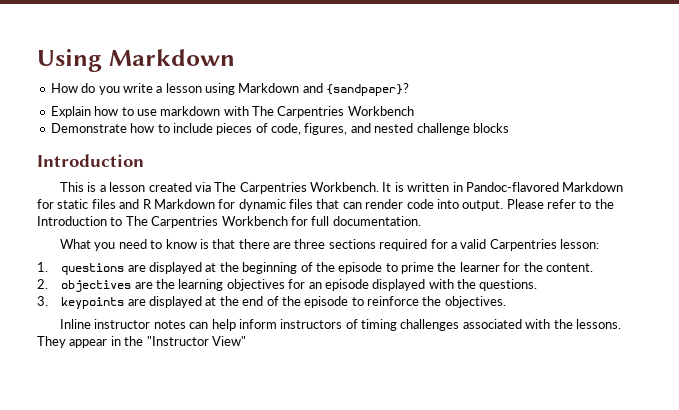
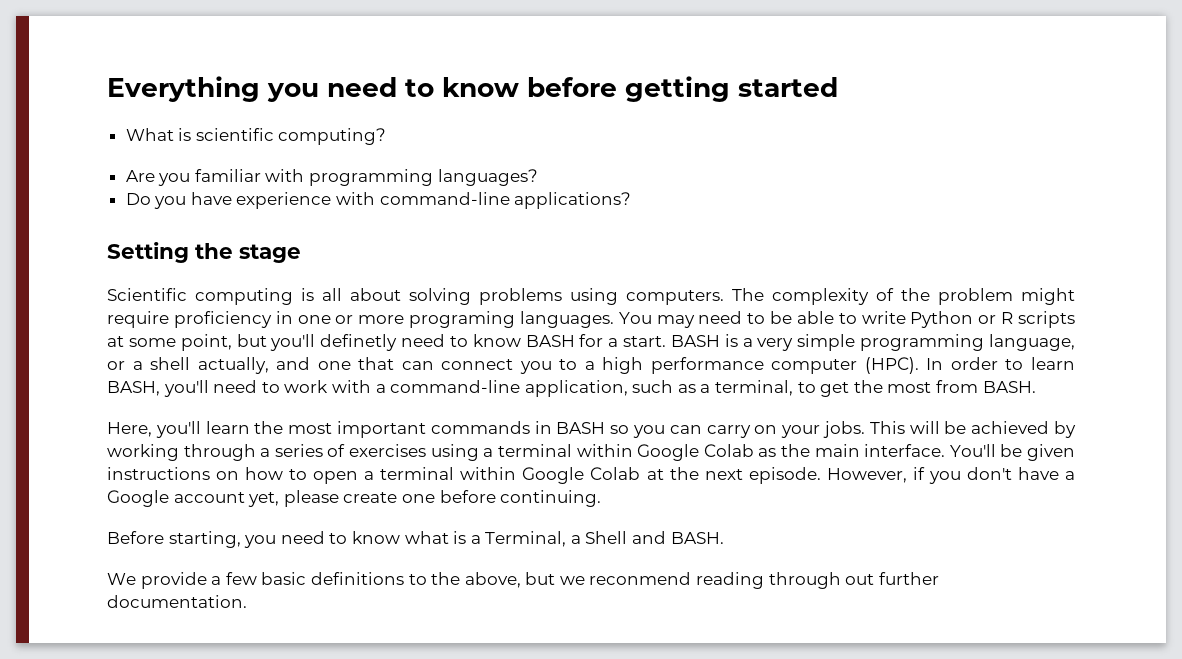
[37,49,235,72] [50,83,410,96] [50,106,414,118] [50,123,509,135] [37,154,144,167] [60,182,624,194] [37,199,614,211] [37,216,421,228] [60,239,600,251] [37,262,593,275] [37,279,538,292] [37,296,506,309] [60,319,621,331] [37,336,246,348] Using Markdown // How do you write a lesson using Markdown and {sandpaper}? // Explain how to use markdown with The Carpentries Workbench // Demonstrate how to include pieces of code, figures, and nested challenge blocks // Introduction // This is a lesson created via The Carpentries Workbench. It is written in Pandoc-flavored Markdown for static files and R Markdown for dynamic files that can render code into output. Please refer to the Introduction to The Carpentries Workbench for full documentation. // What you need to know is that there are three sections required for a valid Carpentries lesson: // 1. questions are displayed at the beginning of the episode to prime the learner for the content. // 2. objectives are the learning objectives for an episode displayed with the questions. // 3. keypoints are displayed at the end of the episode to reinforce the objectives. // Inline instructor notes can help inform instructors of timing challenges associated with the lessons. They appear in the "Instructor View" -> [107,76,838,102] [125,128,387,145] [125,169,538,186] [125,192,632,209] [107,242,301,263] [107,288,1075,305] [107,311,1076,328] [107,334,1076,351] [107,357,1075,374] [107,380,1036,397] [107,421,1076,438] [107,444,1075,461] [107,467,1076,484] [107,490,602,507] [107,531,724,548] [107,572,939,589] [107,595,247,608] Everything you need to know before getting started // What is scientific computing? // Are you familiar with programming languages? // Do you have experience with command-line applications? // Setting the stage // Scientific computing is all about solving problems using computers. The complexity of the problem might require proficiency in one or more programing languages. You may need to be able to write Python or R scripts at some point, but you'll definetly need to know BASH for a start. BASH is a very simple programming language, or a shell actually, and one that can connect you to a high performance computer (HPC). In order to learn BASH, you'll need to work with a command-line application, such as a terminal, to get the most from BASH. // Here, you'll learn the most important commands in BASH so you can carry on your jobs. This will be achieved by working through a series of exercises using a terminal within Google Colab as the main interface. You'll be given instructions on how to open a terminal within Google Colab at the next episode. However, if you don't have a Google account yet, please create one before continuing. // Before starting, you need to know what is a Terminal, a Shell and BASH. // We provide a few basic definitions to the above, but we reconmend reading through out further documentation.

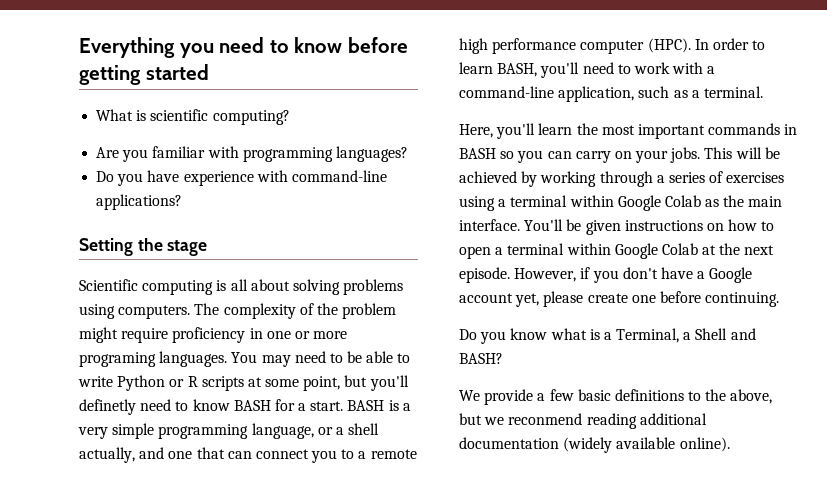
(595, 365) none -> [370,449,417,459] remote
[715,380,1036,397] terminal, to get the most from BASH. -> [703,86,763,98] terminal.
[107,531,348,548] Before starting, you need to -> [459,329,507,344] Do you
[670,532,724,544] BASH. -> [459,353,503,364] BASH?
[768,572,939,589] [107,595,247,608] through out further documentation. -> [639,413,707,425] [459,437,730,453] additional documentation (widely available online).

